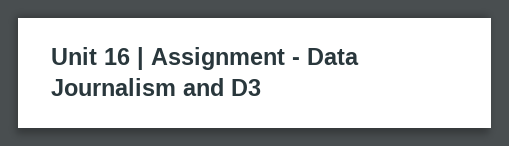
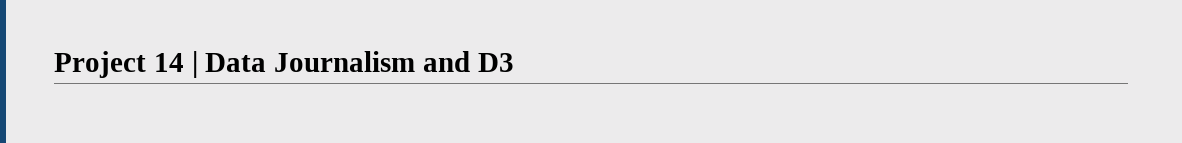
[51,47,300,70] Unit 16 | Assignment - -> [54,51,198,78] Project 14 |

